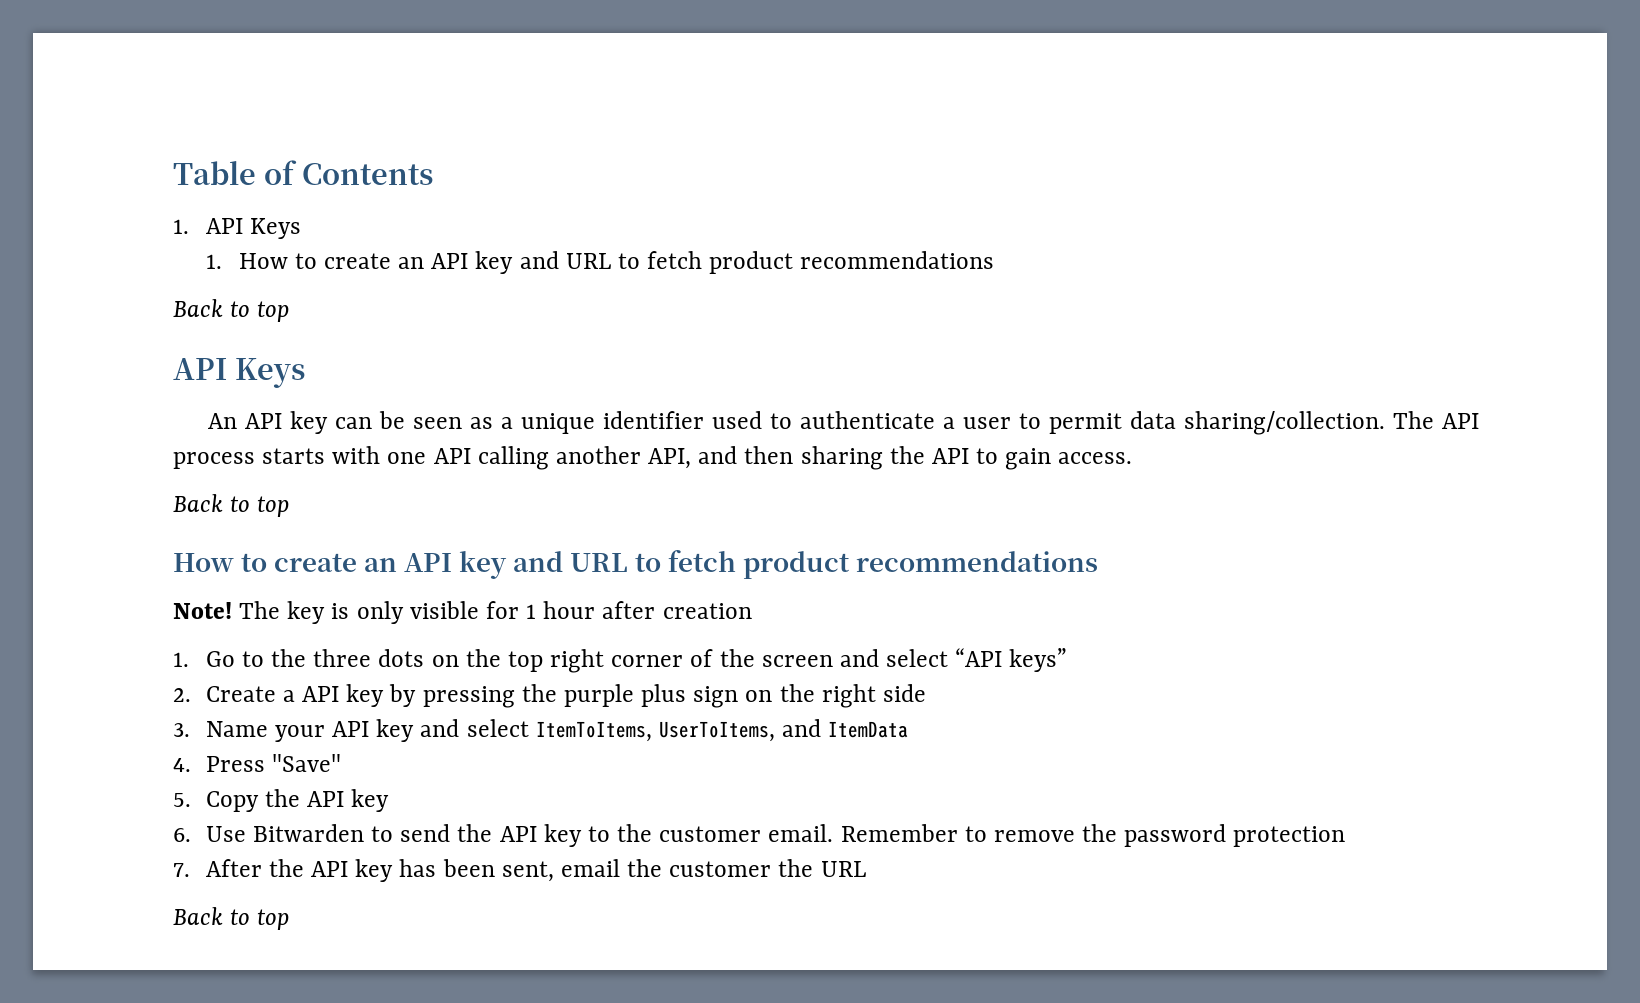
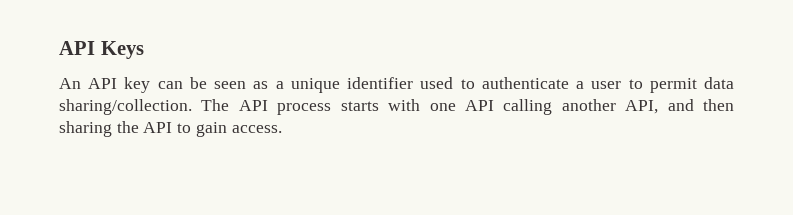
[173,160,433,185] [173,218,301,239] [205,251,995,274] [173,299,290,322] Table of Contents // 1. API Keys // 1. How to create an API key and URL to fetch product recommendations // Back to top // -> (59, 48) none
[173,494,290,517] [173,550,1099,579] [173,601,752,624] [173,648,1068,673] [173,684,926,708] [173,719,909,742] [173,754,341,772] [173,789,390,812] [173,824,1346,847] [173,859,866,882] [173,907,290,930] // Back to top // How to create an API key and URL to fetch product recommendations // Note! The key is only visible for 1 hour after creation // 1. Go to the three dots on the top right corner of the screen and select “API keys” // 2. Create a API key by pressing the purple plus sign on the right side // 3. Name your API key and select ItemToItems, UserToItems, and ItemData // 4. Press "Save" // 5. Copy the API key // 6. Use Bitwarden to send the API key to the customer email. Remember to remove the password protection // 7. After the API key has been sent, email the customer the URL // Back to top -> (282, 129) none

